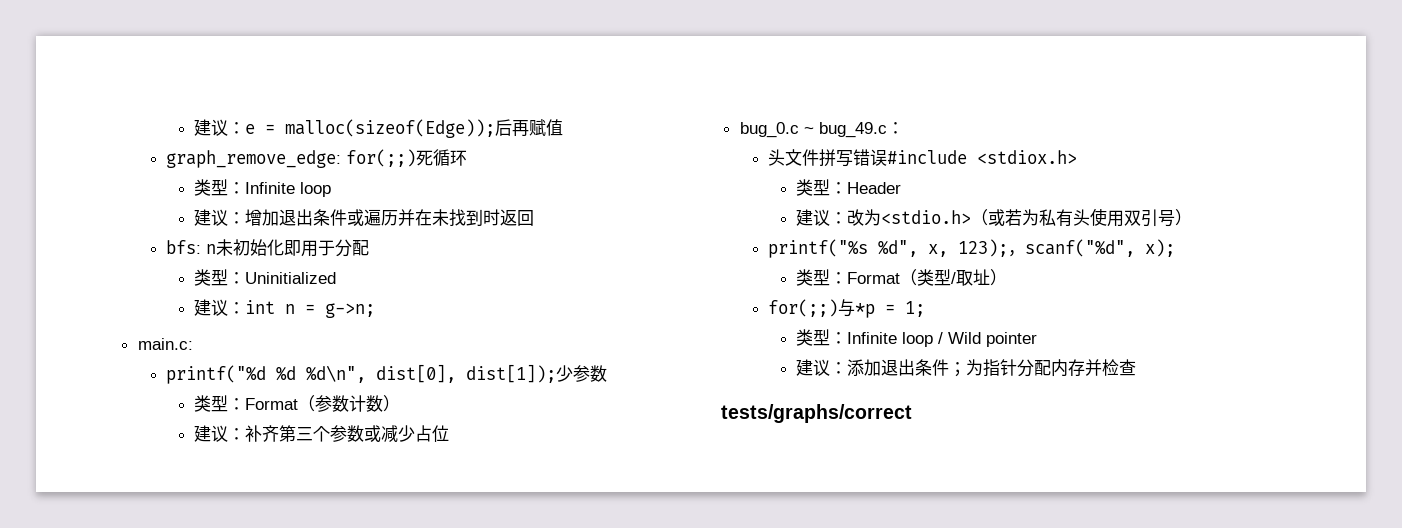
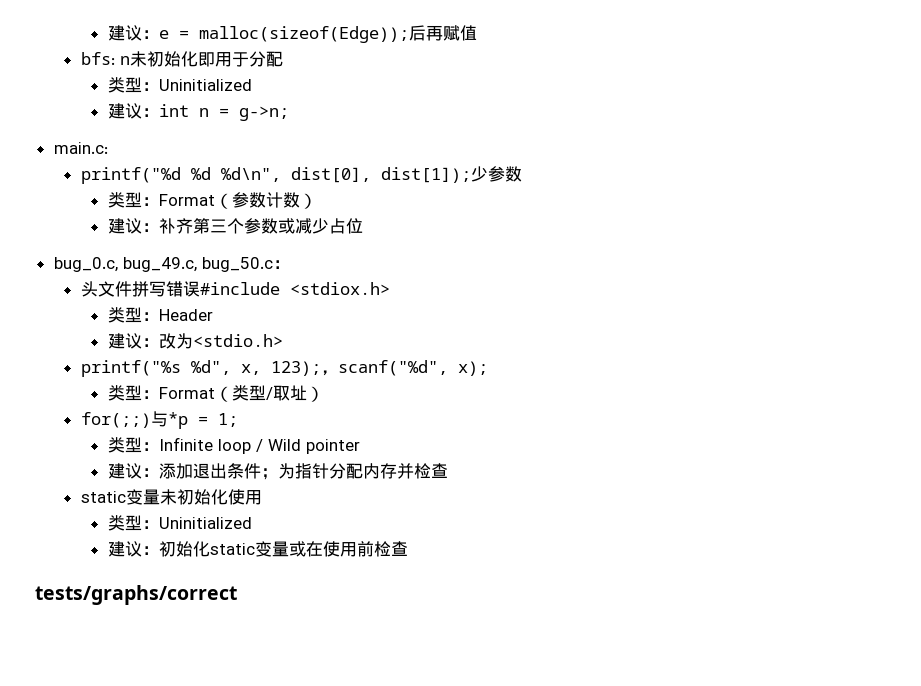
[165,149,467,168] [194,179,332,197] [194,209,535,226] // graph_remove_edge: for(;;)死循环 // 类型：Infinite loop // 建议：增加退出条件或遍历并在未找到时返回 -> (477, 33) none
[739,122,887,138] bug_0.c ~ bug_49.c -> [53,257,273,272] bug_0.c, bug_49.c, bug_50.c
[971,208,1193,227] （或若为私有头使用双引号） -> (283, 340) none
(1137, 367) none -> [80,489,262,505] [107,515,252,531] [107,541,408,557] // static变量未初始化使用 // 类型：Uninitialized // 建议：初始化static变量或在使用前检查

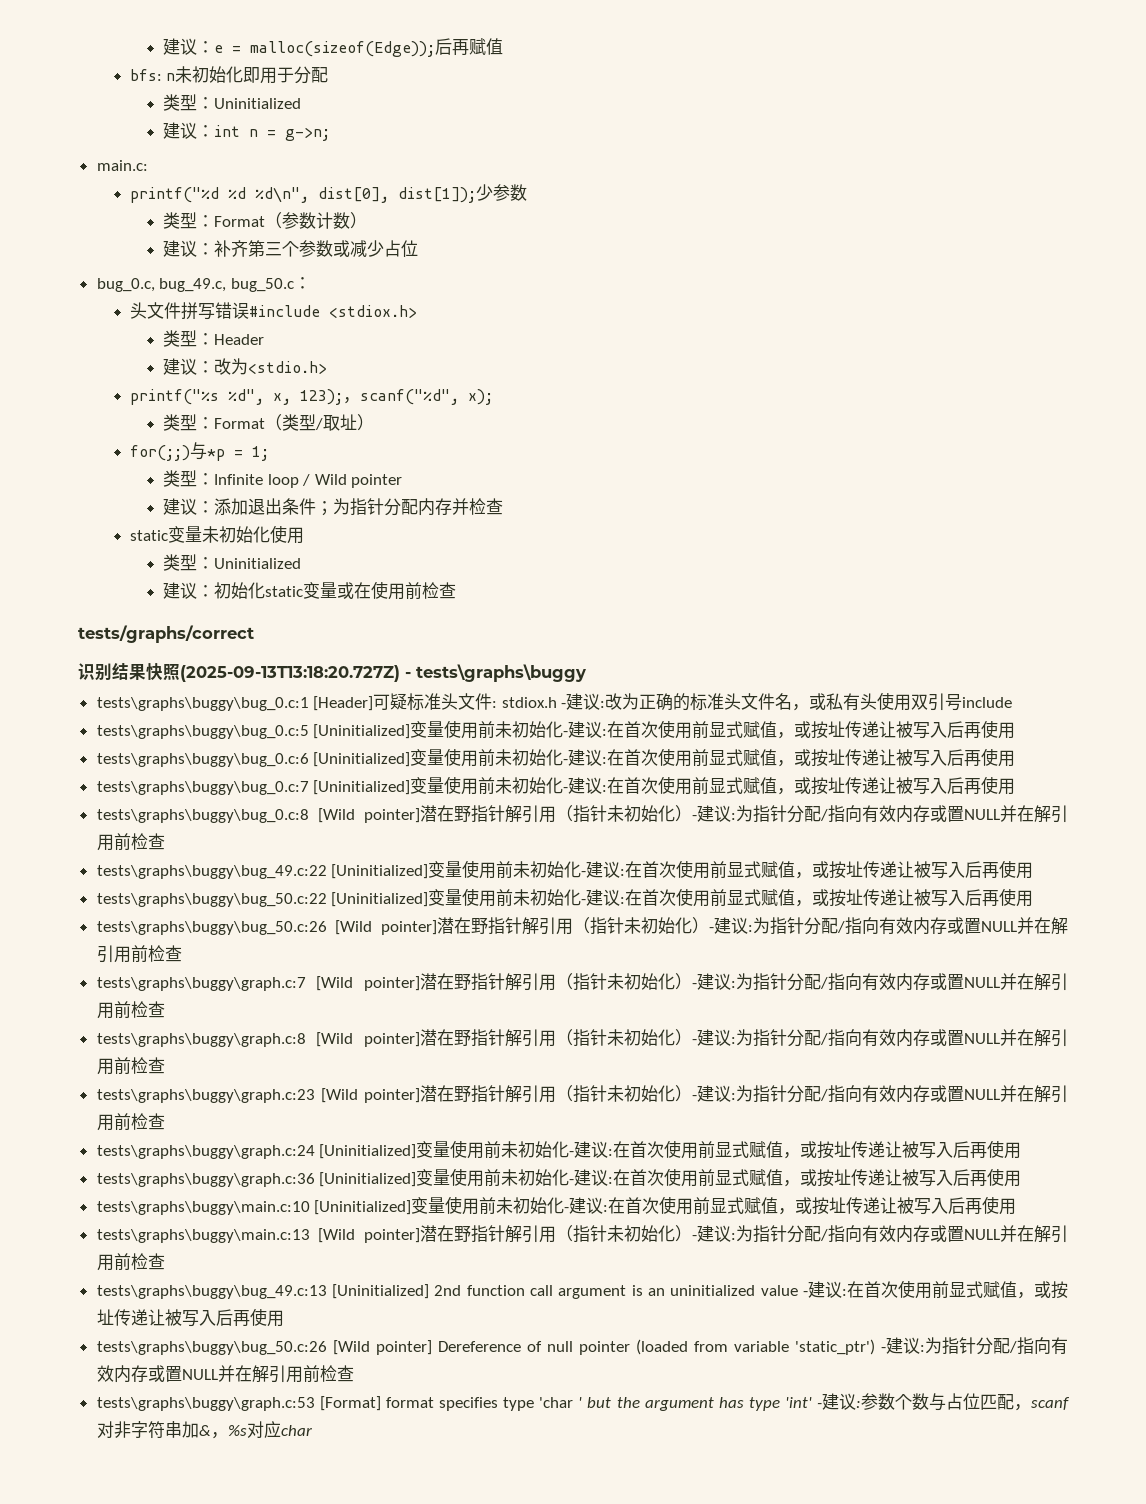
(237, 595) none -> [78,663,586,682] [96,692,1013,711] [96,720,1016,739] [96,748,1016,767] [96,776,1016,795] [96,805,1068,823] [96,833,165,851] [96,860,1034,879] [96,888,1034,907] [96,917,1068,935] [96,945,182,963] [96,973,1068,991] [96,1001,165,1019] [96,1029,1068,1047] [96,1057,165,1075] [96,1085,1068,1103] [96,1113,165,1131] [96,1140,1022,1159] [96,1168,1022,1187] [96,1196,1017,1215] [96,1225,1068,1243] [96,1253,165,1271] [96,1280,1068,1299] [96,1308,284,1327] [96,1337,1068,1355] [96,1365,354,1383] [96,1393,1070,1411] [96,1421,312,1439] // 识别结果快照(2025-09-13T13:18:20.727Z) - tests\graphs\buggy // tests\graphs\buggy\bug_0.c:1 [Header]可疑标准头文件: stdiox.h -建议:改为正确的标准头文件名，或私有头使用双引号include // tests\graphs\buggy\bug_0.c:5 [Uninitialized]变量使用前未初始化-建议:在首次使用前显式赋值，或按址传递让被写入后再使用 // tests\graphs\buggy\bug_0.c:6 [Uninitialized]变量使用前未初始化-建议:在首次使用前显式赋值，或按址传递让被写入后再使用 // tests\graphs\buggy\bug_0.c:7 [Uninitialized]变量使用前未初始化-建议:在首次使用前显式赋值，或按址传递让被写入后再使用 // tests\graphs\buggy\bug_0.c:8 [Wild pointer]潜在野指针解引用（指针未初始化）-建议:为指针分配/指向有效内存或置NULL并在解引用前检查 // tests\graphs\buggy\bug_49.c:22 [Uninitialized]变量使用前未初始化-建议:在首次使用前显式赋值，或按址传递让被写入后再使用 // tests\graphs\buggy\bug_50.c:22 [Uninitialized]变量使用前未初始化-建议:在首次使用前显式赋值，或按址传递让被写入后再使用 // tests\graphs\buggy\bug_50.c:26 [Wild pointer]潜在野指针解引用（指针未初始化）-建议:为指针分配/指向有效内存或置NULL并在解引用前检查 // tests\graphs\buggy\graph.c:7 [Wild pointer]潜在野指针解引用（指针未初始化）-建议:为指针分配/指向有效内存或置NULL并在解引用前检查 // tests\graphs\buggy\graph.c:8 [Wild pointer]潜在野指针解引用（指针未初始化）-建议:为指针分配/指向有效内存或置NULL并在解引用前检查 // tests\graphs\buggy\graph.c:23 [Wild pointer]潜在野指针解引用（指针未初始化）-建议:为指针分配/指向有效内存或置NULL并在解引用前检查 // tests\graphs\buggy\graph.c:24 [Uninitialized]变量使用前未初始化-建议:在首次使用前显式赋值，或按址传递让被写入后再使用 // tests\graphs\buggy\graph.c:36 [Uninitialized]变量使用前未初始化-建议:在首次使用前显式赋值，或按址传递让被写入后再使用 // tests\graphs\buggy\main.c:10 [Uninitialized]变量使用前未初始化-建议:在首次使用前显式赋值，或按址传递让被写入后再使用 // tests\graphs\buggy\main.c:13 [Wild pointer]潜在野指针解引用（指针未初始化）-建议:为指针分配/指向有效内存或置NULL并在解引用前检查 // tests\graphs\buggy\bug_49.c:13 [Uninitialized] 2nd function call argument is an uninitialized value -建议:在首次使用前显式赋值，或按址传递让被写入后再使用 // tests\graphs\buggy\bug_50.c:26 [Wild pointer] Dereference of null pointer (loaded from variable 'static_ptr') -建议:为指针分配/指向有效内存或置NULL并在解引用前检查 // tests\graphs\buggy\graph.c:53 [Format] format specifies type 'char ' but the argument has type 'int' -建议:参数个数与占位匹配，scanf对非字符串加&，%s对应char

